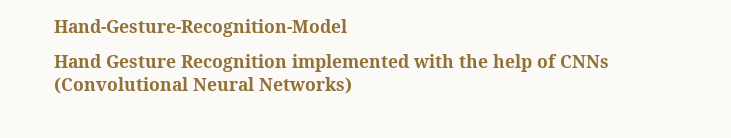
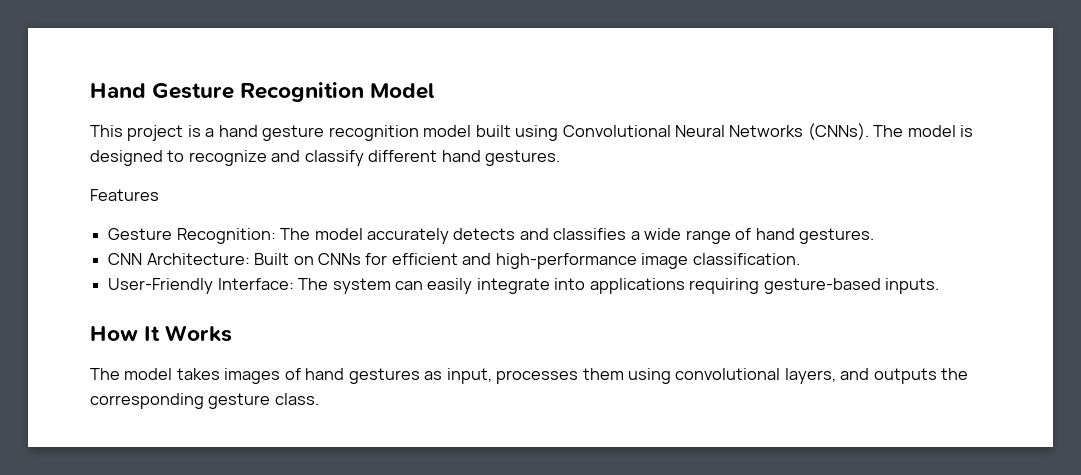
[54,19,347,37] Hand-Gesture-Recognition-Model // -> (90, 90) none
[292,54,609,72] [54,77,352,94] implemented with the help of CNNs (Convolutional Neural Networks) -> [370,83,435,99] [90,123,974,141] [90,150,561,166] [90,189,159,201] [108,228,875,244] [108,253,800,269] [108,278,940,294] [90,325,233,342] [90,368,969,384] [90,393,319,409] Model // This project is a hand gesture recognition model built using Convolutional Neural Networks (CNNs). The model is designed to recognize and classify different hand gestures. // Features // Gesture Recognition: The model accurately detects and classifies a wide range of hand gestures. // CNN Architecture: Built on CNNs for efficient and high-performance image classification. // User-Friendly Interface: The system can easily integrate into applications requiring gesture-based inputs. // How It Works // The model takes images of hand gestures as input, processes them using convolutional layers, and outputs the corresponding gesture class.

